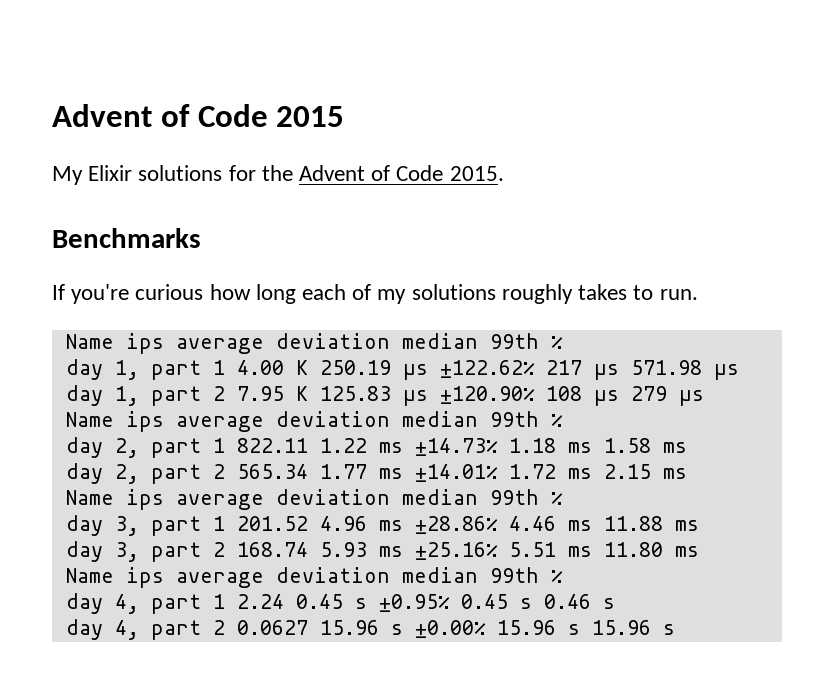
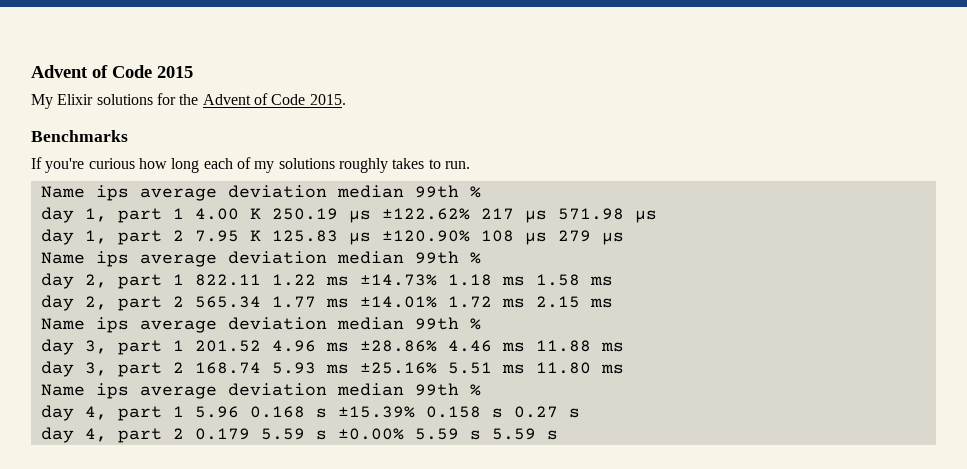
[236,594,591,612] 2.24 0.45 s ±0.95% 0.45 s 0.46 -> [194,406,558,418] 5.96 0.168 s ±15.39% 0.158 s 0.27
[236,620,651,638] 0.0627 15.96 s ±0.00% 15.96 s 15.96 -> [194,428,536,440] 0.179 5.59 s ±0.00% 5.59 s 5.59

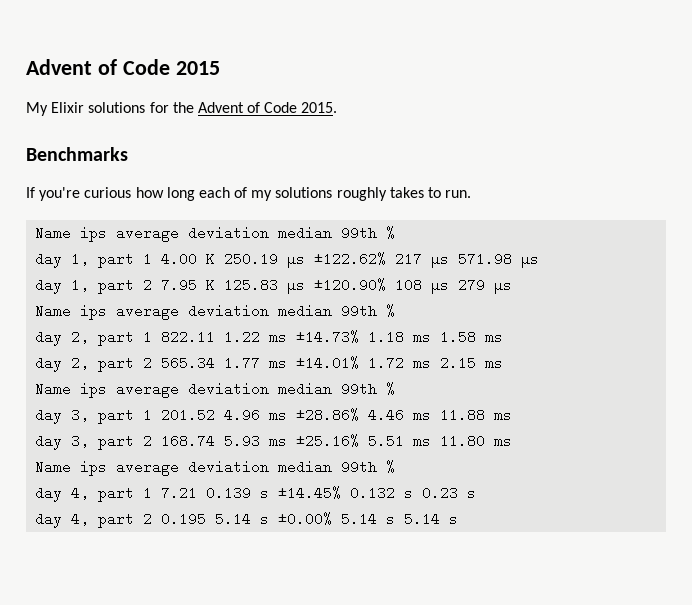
[194,406,558,418] 5.96 0.168 s ±15.39% 0.158 s 0.27 -> [161,486,459,500] 7.21 0.139 s ±14.45% 0.132 s 0.23
[194,428,536,440] 0.179 5.59 s ±0.00% 5.59 s 5.59 -> [161,512,441,526] 0.195 5.14 s ±0.00% 5.14 s 5.14

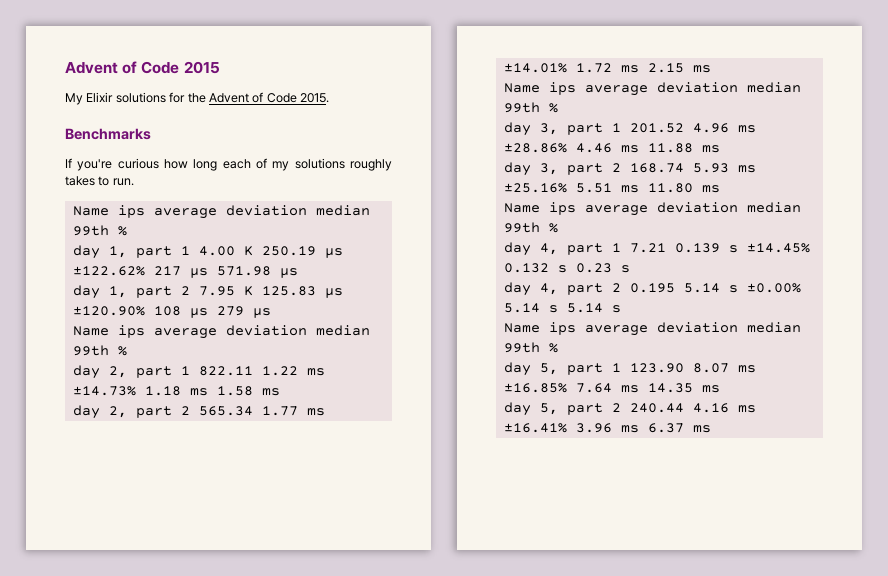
(459, 520) none -> [503,322,801,336] [503,342,558,353] [503,362,756,376] [503,383,720,393] [503,402,756,416] [503,423,711,433] // Name ips average deviation median 99th % // day 5, part 1 123.90 8.07 ms ±16.85% 7.64 ms 14.35 ms // day 5, part 2 240.44 4.16 ms ±16.41% 3.96 ms 6.37 ms

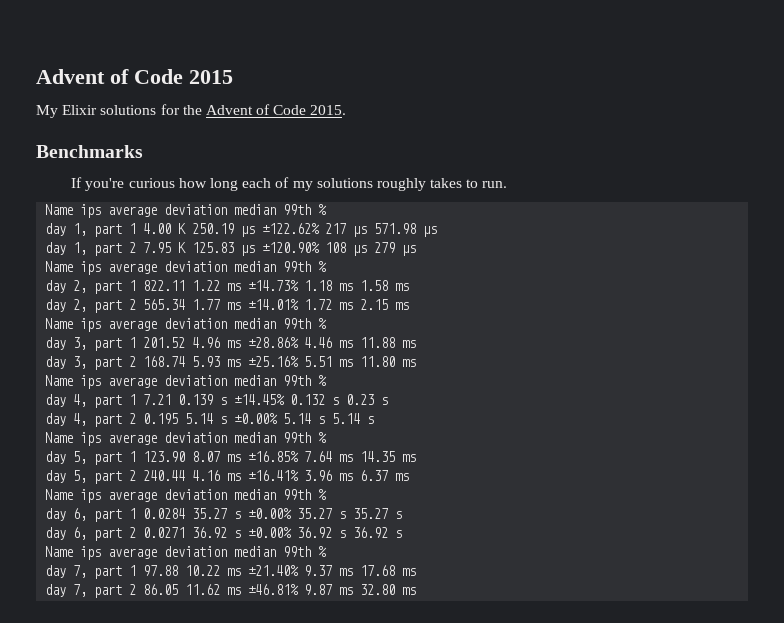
(711, 429) none -> [45,489,328,503] [45,508,403,522] [45,527,403,541] [45,546,328,560] [45,565,417,579] [45,584,417,598] // Name ips average deviation median 99th % // day 6, part 1 0.0284 35.27 s ±0.00% 35.27 s 35.27 s // day 6, part 2 0.0271 36.92 s ±0.00% 36.92 s 36.92 s // Name ips average deviation median 99th % // day 7, part 1 97.88 10.22 ms ±21.40% 9.37 ms 17.68 ms // day 7, part 2 86.05 11.62 ms ±46.81% 9.87 ms 32.80 ms

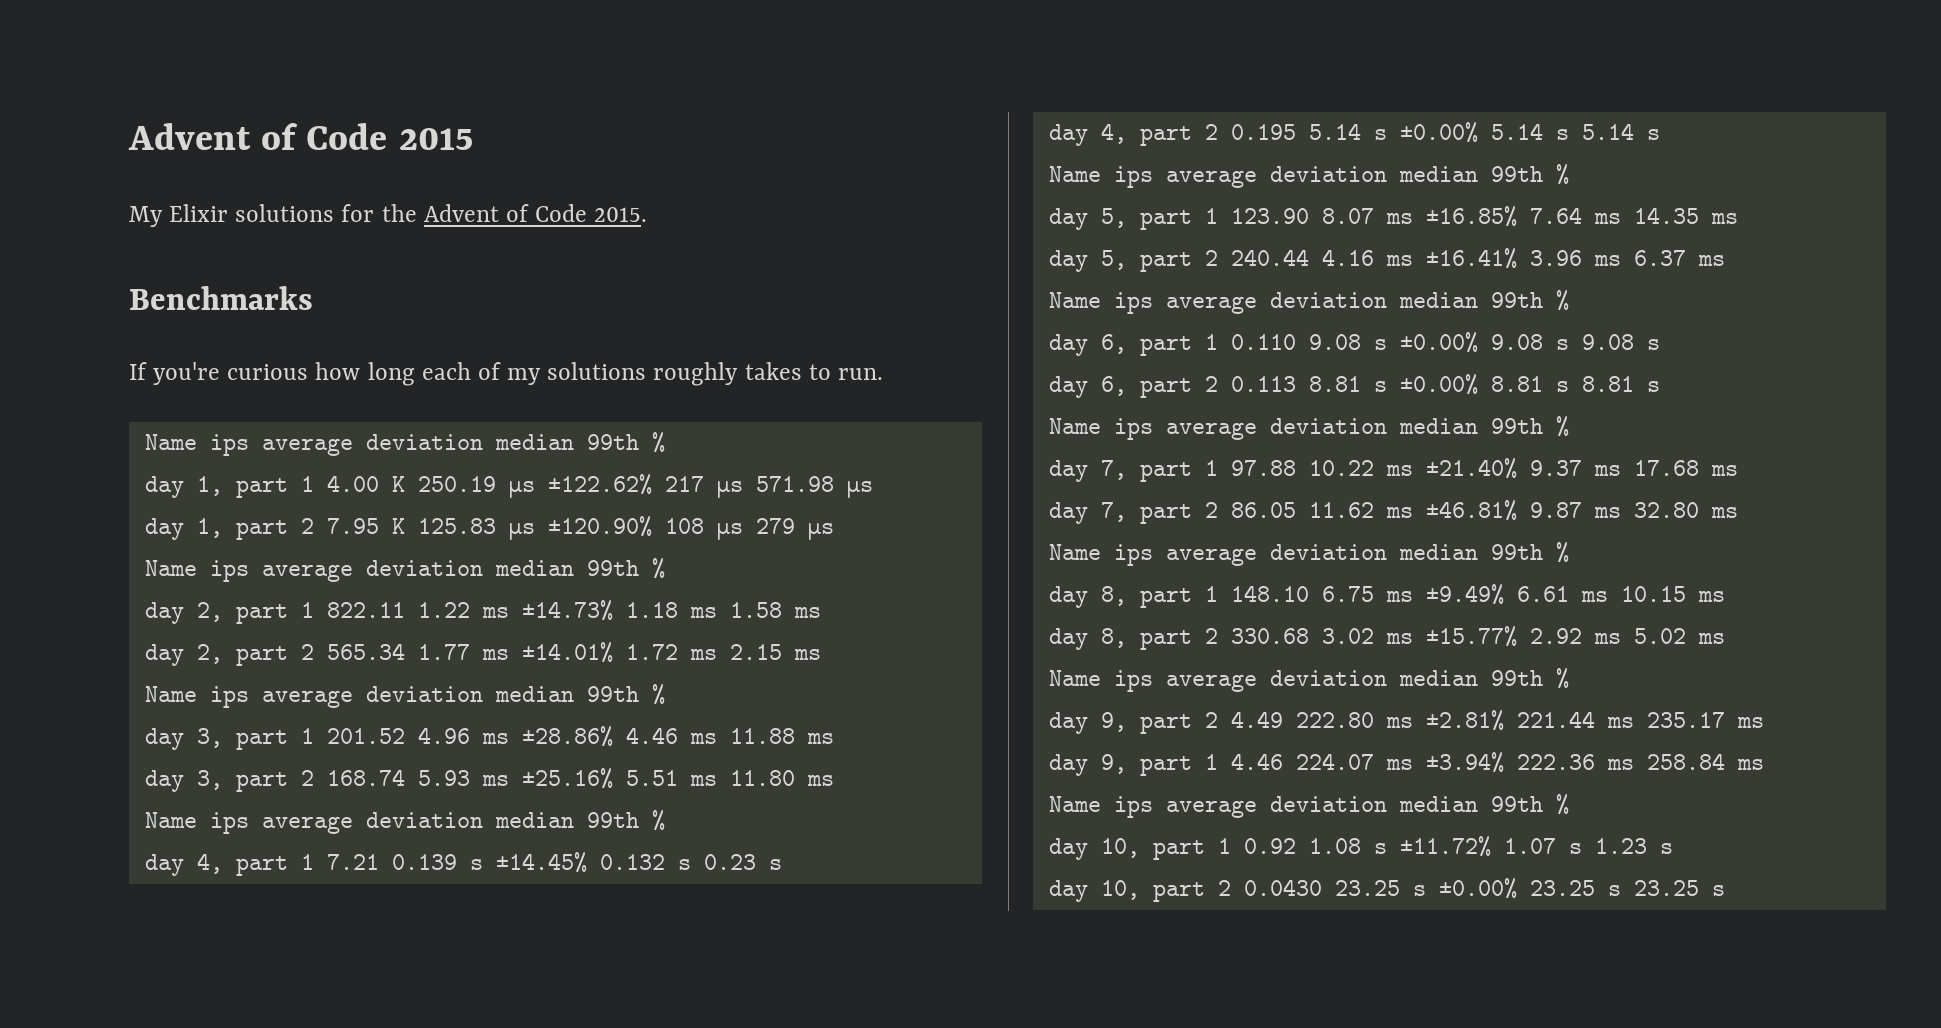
[143,508,389,519] 0.0284 35.27 s ±0.00% 35.27 s 35.27 -> [1230,332,1634,353] 0.110 9.08 s ±0.00% 9.08 s 9.08
[143,527,389,538] 0.0271 36.92 s ±0.00% 36.92 s 36.92 -> [1230,374,1634,395] 0.113 8.81 s ±0.00% 8.81 s 8.81
(417, 591) none -> [1048,542,1569,566] [1048,584,1725,608] [1048,626,1725,650] [1048,668,1569,692] [1048,710,1764,734] [1048,752,1764,776] [1048,794,1569,818] [1048,836,1673,860] [1048,878,1725,902] // Name ips average deviation median 99th % // day 8, part 1 148.10 6.75 ms ±9.49% 6.61 ms 10.15 ms // day 8, part 2 330.68 3.02 ms ±15.77% 2.92 ms 5.02 ms // Name ips average deviation median 99th % // day 9, part 2 4.49 222.80 ms ±2.81% 221.44 ms 235.17 ms // day 9, part 1 4.46 224.07 ms ±3.94% 222.36 ms 258.84 ms // Name ips average deviation median 99th % // day 10, part 1 0.92 1.08 s ±11.72% 1.07 s 1.23 s // day 10, part 2 0.0430 23.25 s ±0.00% 23.25 s 23.25 s

